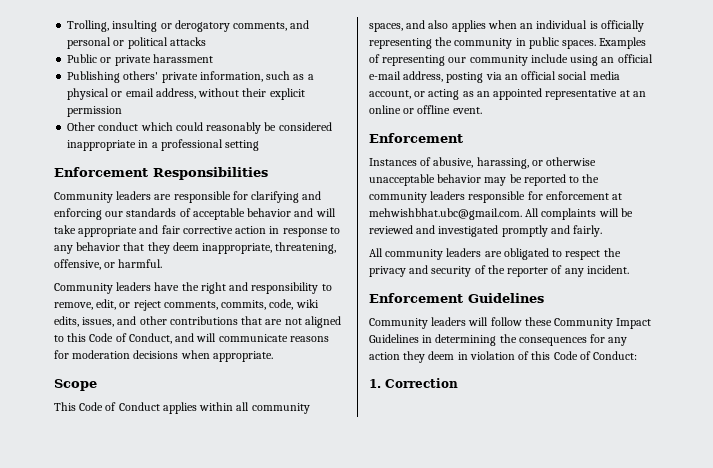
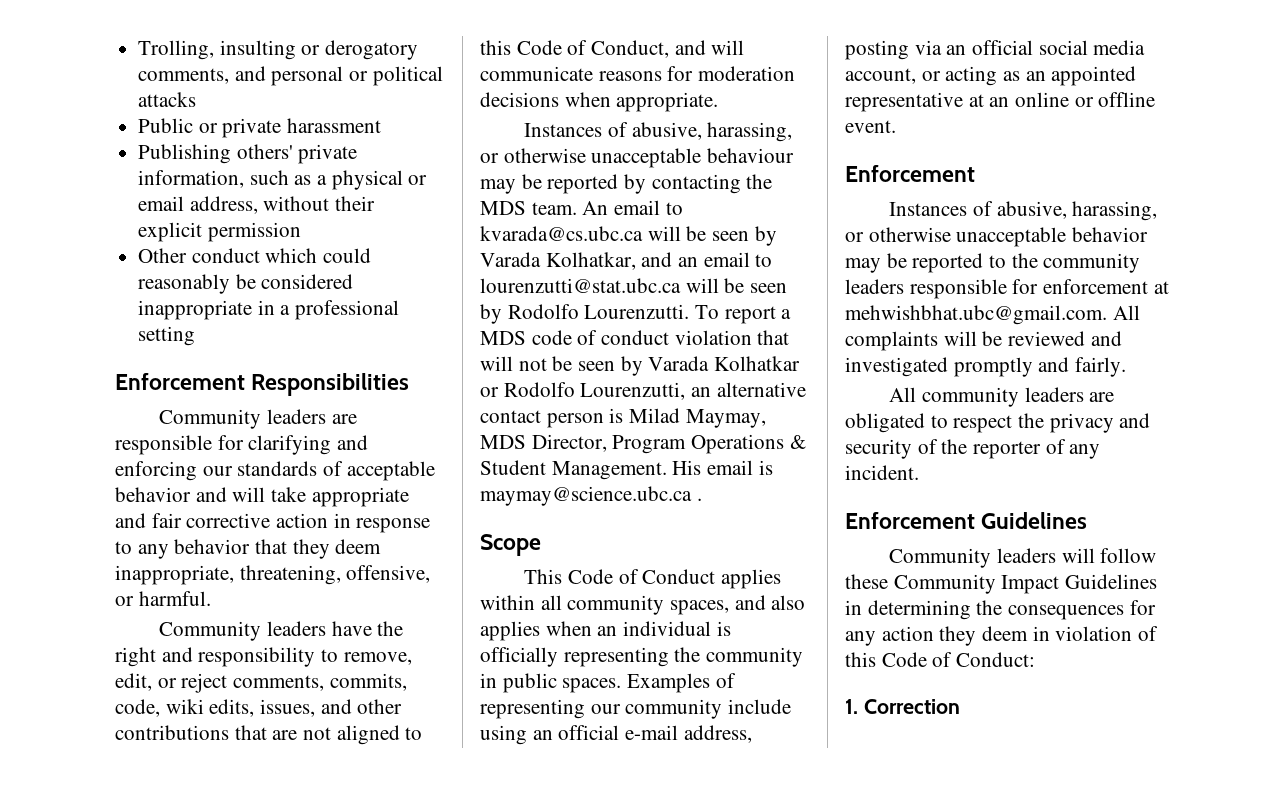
(273, 356) none -> [524,122,793,142] [480,148,795,168] [480,174,773,194] [480,200,683,215] [480,226,777,246] [480,252,773,270] [480,278,788,293] [480,304,792,324] [480,330,790,345] [480,356,801,376] [480,382,806,400] [480,408,766,428] [480,434,806,454] [480,460,773,480] [480,486,702,506] // Instances of abusive, harassing, or otherwise unacceptable behaviour may be reported by contacting the MDS team. An email to kvarada@cs.ubc.ca will be seen by Varada Kolhatkar, and an email to lourenzutti@stat.ubc.ca will be seen by Rodolfo Lourenzutti. To report a MDS code of conduct violation that will not be seen by Varada Kolhatkar or Rodolfo Lourenzutti, an alternative contact person is Milad Maymay, MDS Director, Program Operations & Student Management. His email is maymay@science.ubc.ca .

